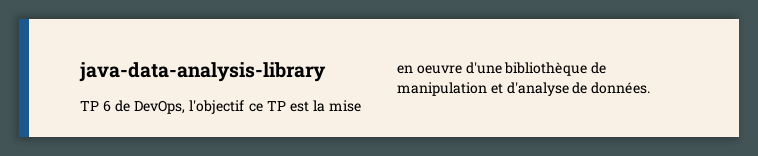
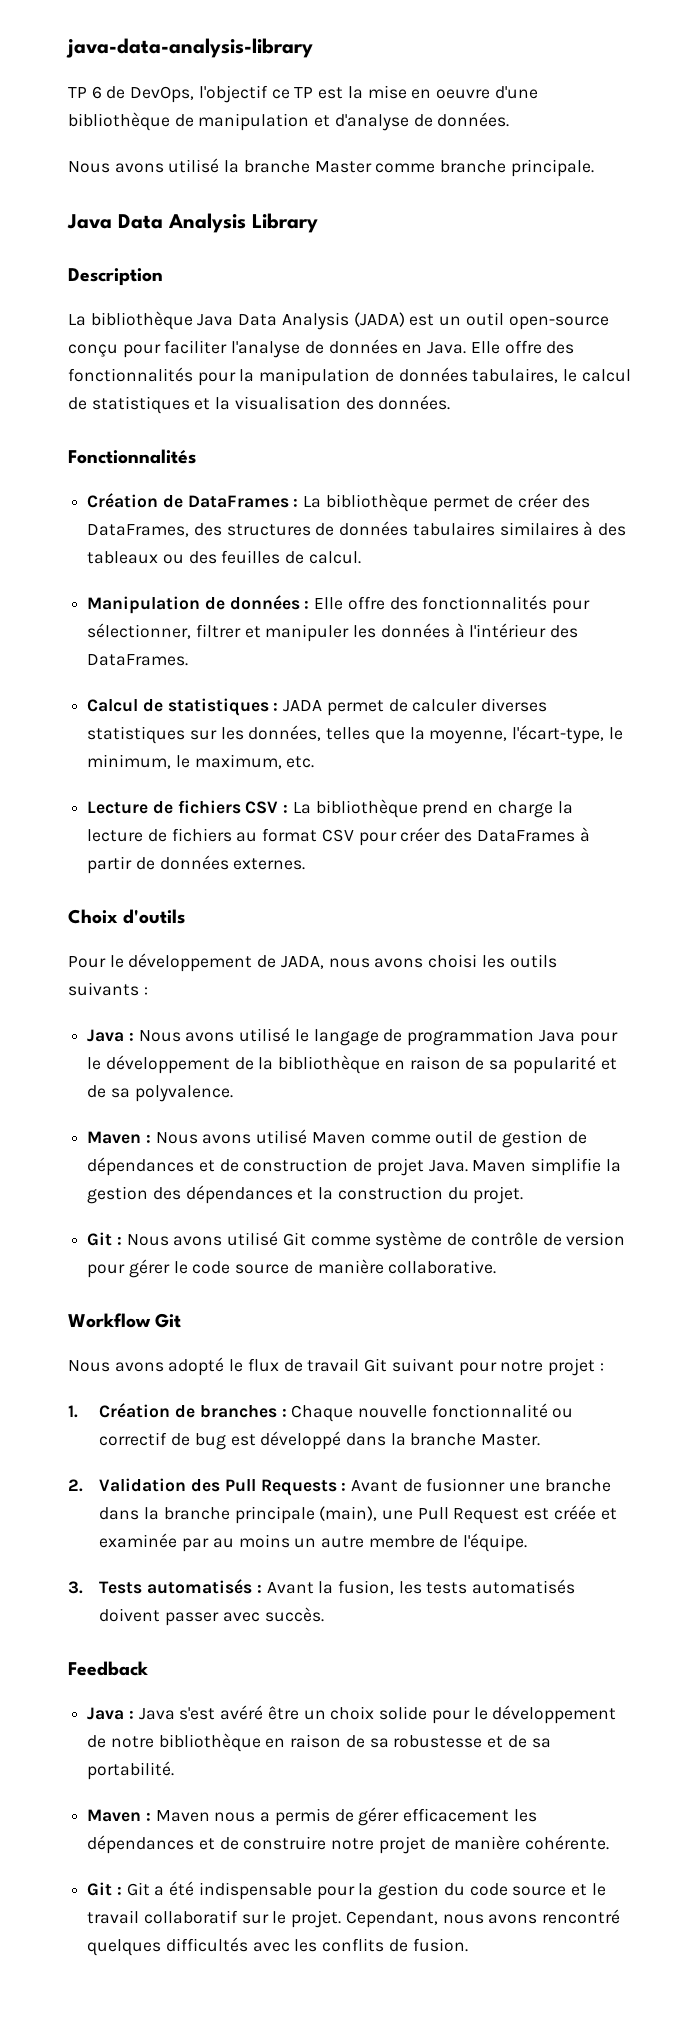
(651, 88) none -> [68,158,594,177] [67,213,318,233] [68,268,163,286] [68,311,609,330] [68,339,575,358] [68,367,631,386] [68,395,451,414] [68,449,196,464] [87,493,590,512] [87,521,627,537] [87,550,361,564] [87,595,591,614] [87,623,579,642] [87,654,189,666] [87,698,548,716] [87,725,623,744] [87,754,315,769] [87,799,573,818] [87,827,590,846] [87,855,306,874] [68,909,186,924] [68,953,557,972] [68,982,148,996] [87,1027,618,1046] [87,1055,617,1074] [87,1085,233,1102] [87,1129,587,1148] [87,1157,621,1176] [87,1185,524,1204] [87,1231,626,1250] [87,1259,497,1278] [68,1313,182,1328] [68,1357,604,1376] [68,1403,574,1422] [99,1431,541,1450] [68,1478,611,1496] [99,1505,617,1524] [99,1533,528,1552] [68,1579,576,1595] [99,1607,324,1626] [68,1661,148,1676] [87,1705,617,1724] [87,1733,551,1752] [87,1761,175,1780] [87,1807,537,1826] [87,1835,610,1854] [87,1881,606,1900] [87,1909,621,1928] [87,1937,468,1956] // Nous avons utilisé la branche Master comme branche principale. // Java Data Analysis Library // Description // La bibliothèque Java Data Analysis (JADA) est un outil open-source conçu pour faciliter l'analyse de données en Java. Elle offre des fonctionnalités pour la manipulation de données tabulaires, le calcul de statistiques et la visualisation des données. // Fonctionnalités // Création de DataFrames : La bibliothèque permet de créer des DataFrames, des structures de données tabulaires similaires à des tableaux ou des feuilles de calcul. // Manipulation de données : Elle offre des fonctionnalités pour sélectionner, filtrer et manipuler les données à l'intérieur des DataFrames. // Calcul de statistiques : JADA permet de calculer diverses statistiques sur les données, telles que la moyenne, l'écart-type, le minimum, le maximum, etc. // Lecture de fichiers CSV : La bibliothèque prend en charge la lecture de fichiers au format CSV pour créer des DataFrames à partir de données externes. // Choix d'outils // Pour le développement de JADA, nous avons choisi les outils suivants : // Java : Nous avons utilisé le langage de programmation Java pour le développement de la bibliothèque en raison de sa popularité et de sa polyvalence. // Maven : Nous avons utilisé Maven comme outil de gestion de dépendances et de construction de projet Java. Maven simplifie la gestion des dépendances et la construction du projet. // Git : Nous avons utilisé Git comme système de contrôle de version pour gérer le code source de manière collaborative. // Workflow Git // Nous avons adopté le flux de travail Git suivant pour notre projet : // 1. Création de branches : Chaque nouvelle fonctionnalité ou correctif de bug est développé dans la branche Master. // 2. Validation des Pull Requests : Avant de fusionner une branche dans la branche principale (main), une Pull Request est créée et examinée par au moins un autre membre de l'équipe. // 3. Tests automatisés : Avant la fusion, les tests automatisés doivent passer avec succès. // Feedback // Java : Java s'est avéré être un choix solide pour le développement de notre bibliothèque en raison de sa robustesse et de sa portabilité. // Maven : Maven nous a permis de gérer efficacement les dépendances et de construire notre projet de manière cohérente. // Git : Git a été indispensable pour la gestion du code source et le travail collaboratif sur le projet. Cependant, nous avons rencontré quelques difficultés avec les conflits de fusion.

